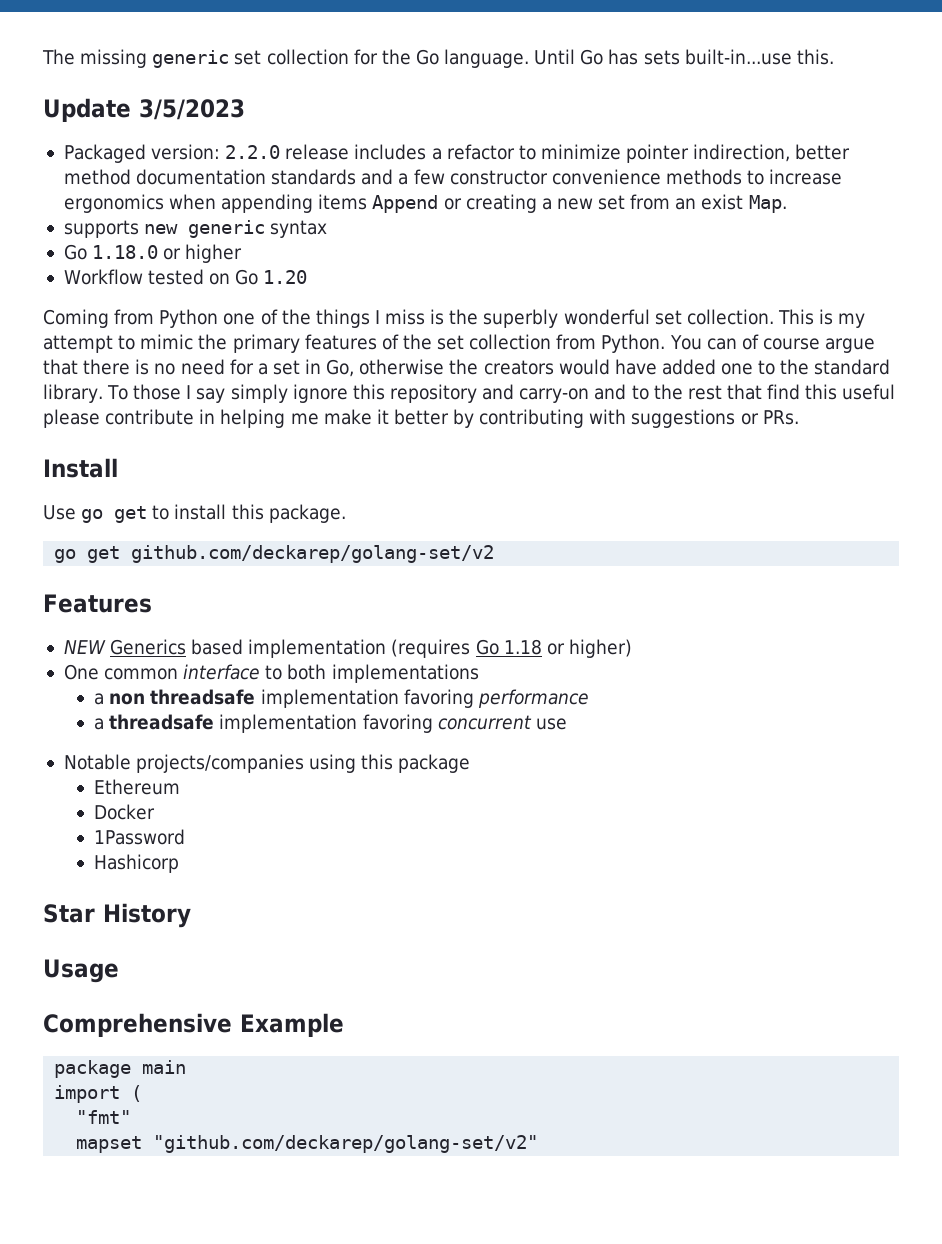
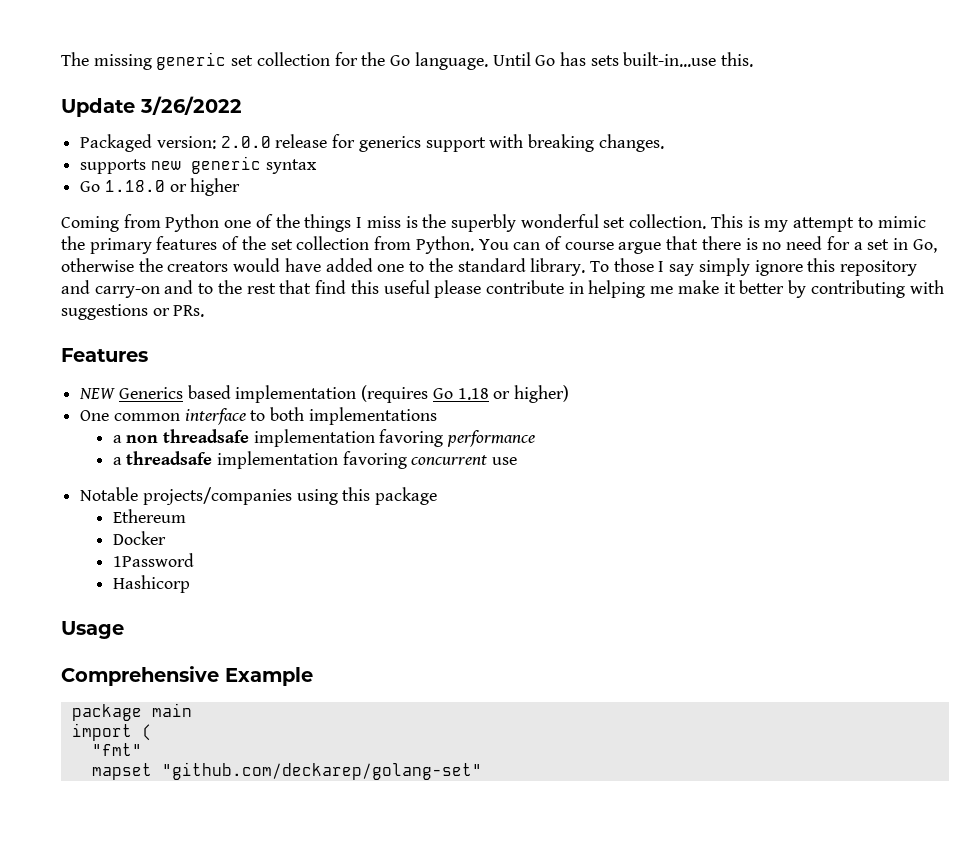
[139,99,245,120] 3/5/2023 -> [140,96,242,115] 3/26/2022
[225,144,851,163] [63,169,843,185] [63,194,787,213] 2.2.0 release includes a refactor to minimize pointer indirection, better method documentation standards and a few constructor convenience methods to increase ergonomics when appending items Append or creating a new set from an exist Map. -> [220,134,664,152] 2.0.0 release for generics support with breaking changes.
[63,269,308,285] // Workflow tested on Go 1.20 -> (241, 187) none
[43,458,118,478] [43,504,346,523] [54,545,495,563] // Install // Use go get to install this package. // go get github.com/deckarep/golang-set/v2 -> (205, 311) none
[43,903,191,928] // Star History -> (190, 584) none
[153,1135,539,1153] "github.com/deckarep/golang-set/v2" -> [161,762,482,780] "github.com/deckarep/golang-set"

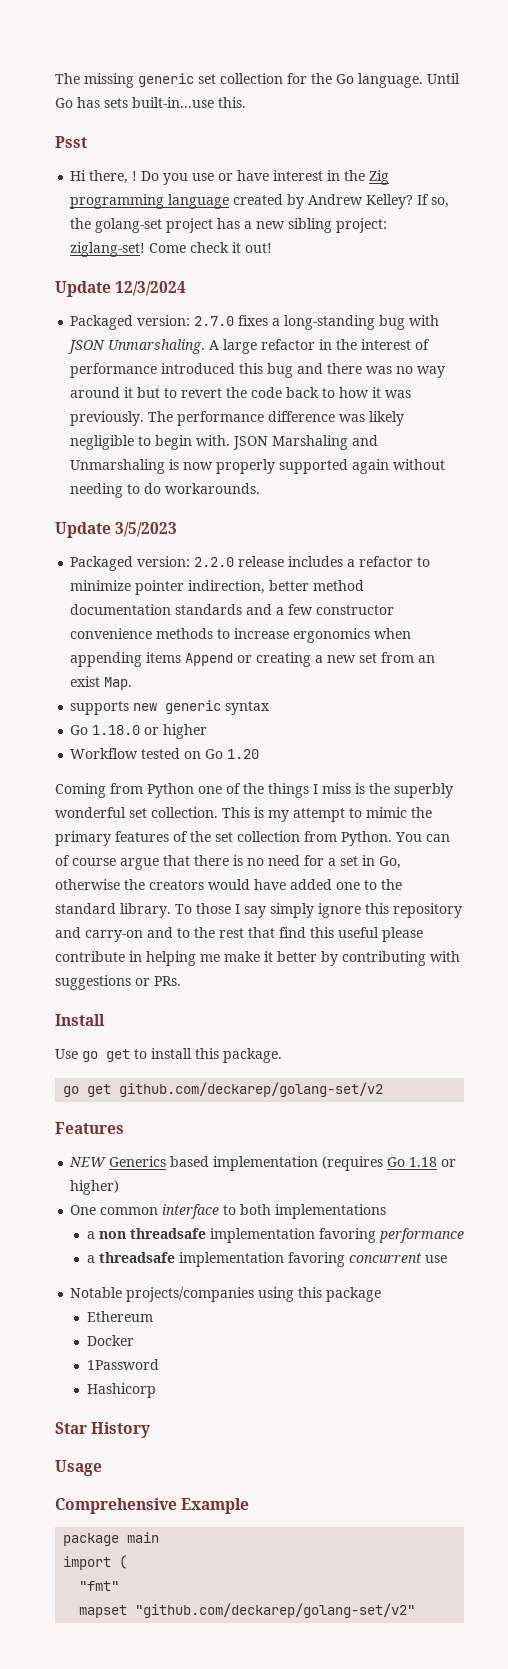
[61,96,242,117] [80,134,664,152] // Update 3/26/2022 // Packaged version: 2.0.0 release for generics support with breaking changes. -> [55,136,87,148] [70,170,390,185] [70,194,450,209] [70,218,388,233] [70,242,273,257] [55,281,187,297] [70,315,440,330] [67,339,431,354] [70,363,446,378] [70,387,412,398] [70,411,405,426] [70,435,379,450] [70,459,446,474] [70,483,261,498] [55,522,178,538] [70,556,431,571] [70,580,365,595] [70,604,395,615] [70,628,412,643] [70,652,436,667] [70,676,133,690] // Psst // Hi there, ! Do you use or have interest in the Zig programming language created by Andrew Kelley? If so, the golang-set project has a new sibling project: ziglang-set! Come check it out! // Update 12/3/2024 // Packaged version: 2.7.0 fixes a long-standing bug with JSON Unmarshaling. A large refactor in the interest of performance introduced this bug and there was no way around it but to revert the code back to how it was previously. The performance difference was likely negligible to begin with. JSON Marshaling and Unmarshaling is now properly supported again without needing to do workarounds. // Update 3/5/2023 // Packaged version: 2.2.0 release includes a refactor to minimize pointer indirection, better method documentation standards and a few constructor convenience methods to increase ergonomics when appending items Append or creating a new set from an exist Map.
(241, 187) none -> [70,748,260,759] // Workflow tested on Go 1.20
(205, 311) none -> [55,1014,105,1026] [55,1048,282,1063] [63,1082,384,1097] // Install // Use go get to install this package. // go get github.com/deckarep/golang-set/v2
(190, 584) none -> [55,1422,151,1438] // Star History
[161,762,482,780] "github.com/deckarep/golang-set" -> [135,1603,416,1618] "github.com/deckarep/golang-set/v2"

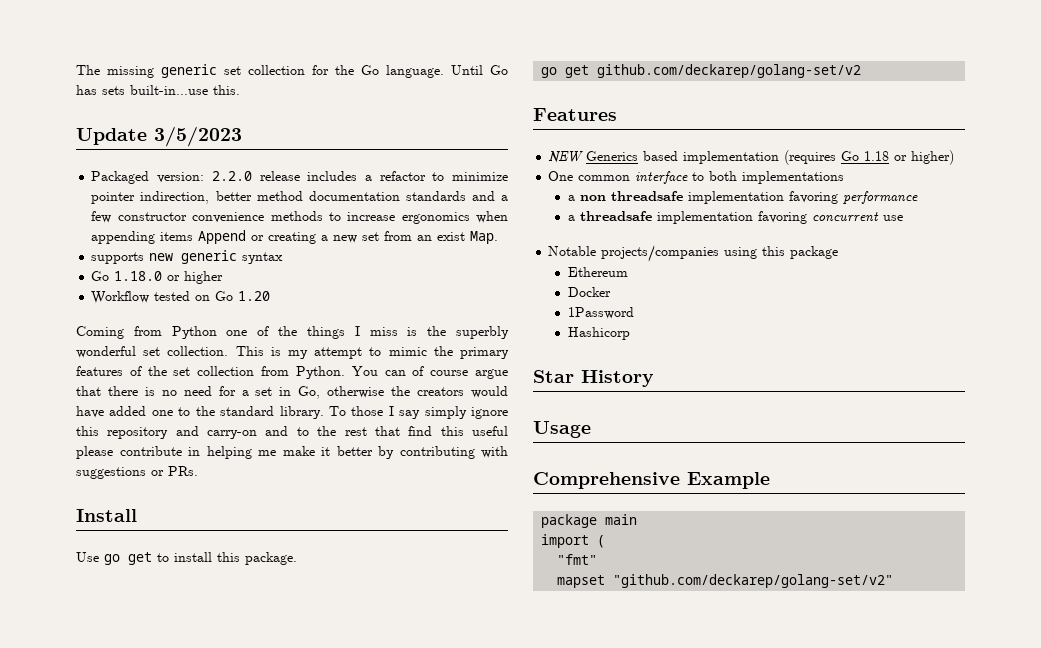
[55,136,87,148] [70,170,390,185] [70,194,450,209] [70,218,388,233] [70,242,273,257] [55,281,187,297] [70,315,440,330] [67,339,431,354] [70,363,446,378] [70,387,412,398] [70,411,405,426] [70,435,379,450] [70,459,446,474] [70,483,261,498] // Psst // Hi there, ! Do you use or have interest in the Zig programming language created by Andrew Kelley? If so, the golang-set project has a new sibling project: ziglang-set! Come check it out! // Update 12/3/2024 // Packaged version: 2.7.0 fixes a long-standing bug with JSON Unmarshaling. A large refactor in the interest of performance introduced this bug and there was no way around it but to revert the code back to how it was previously. The performance difference was likely negligible to begin with. JSON Marshaling and Unmarshaling is now properly supported again without needing to do workarounds. -> (240, 90) none

